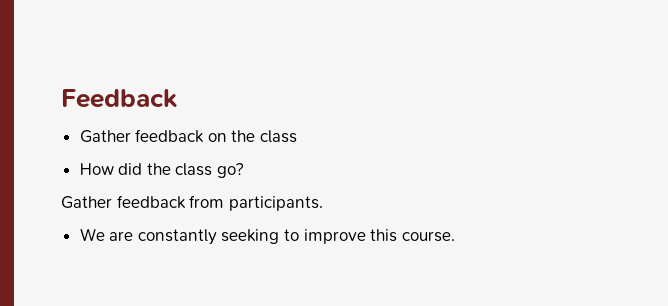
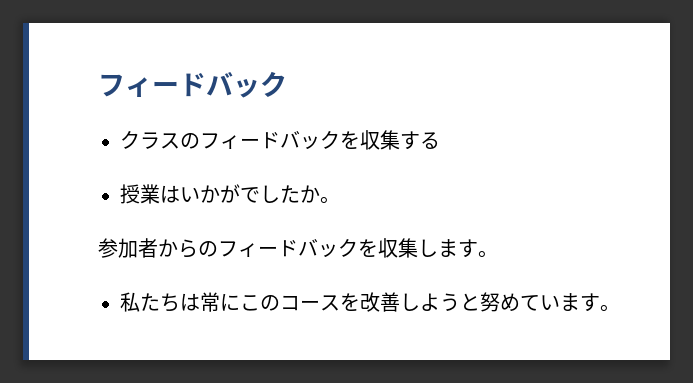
[61,89,177,108] [79,129,298,143] [79,163,245,178] [61,195,323,211] [79,228,455,245] Feedback // Gather feedback on the class // How did the class go? // Gather feedback from participants. // We are constantly seeking to improve this course. -> [98,71,287,98] [120,130,440,150] [120,184,340,204] [98,238,498,258] [120,292,620,312] フィードバック // クラスのフィードバックを収集する // 授業はいかがでしたか。 // 参加者からのフィードバックを収集します。 // 私たちは常にこのコースを改善しようと努めています。

